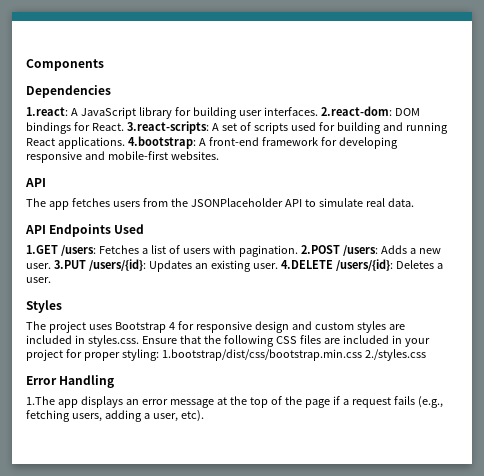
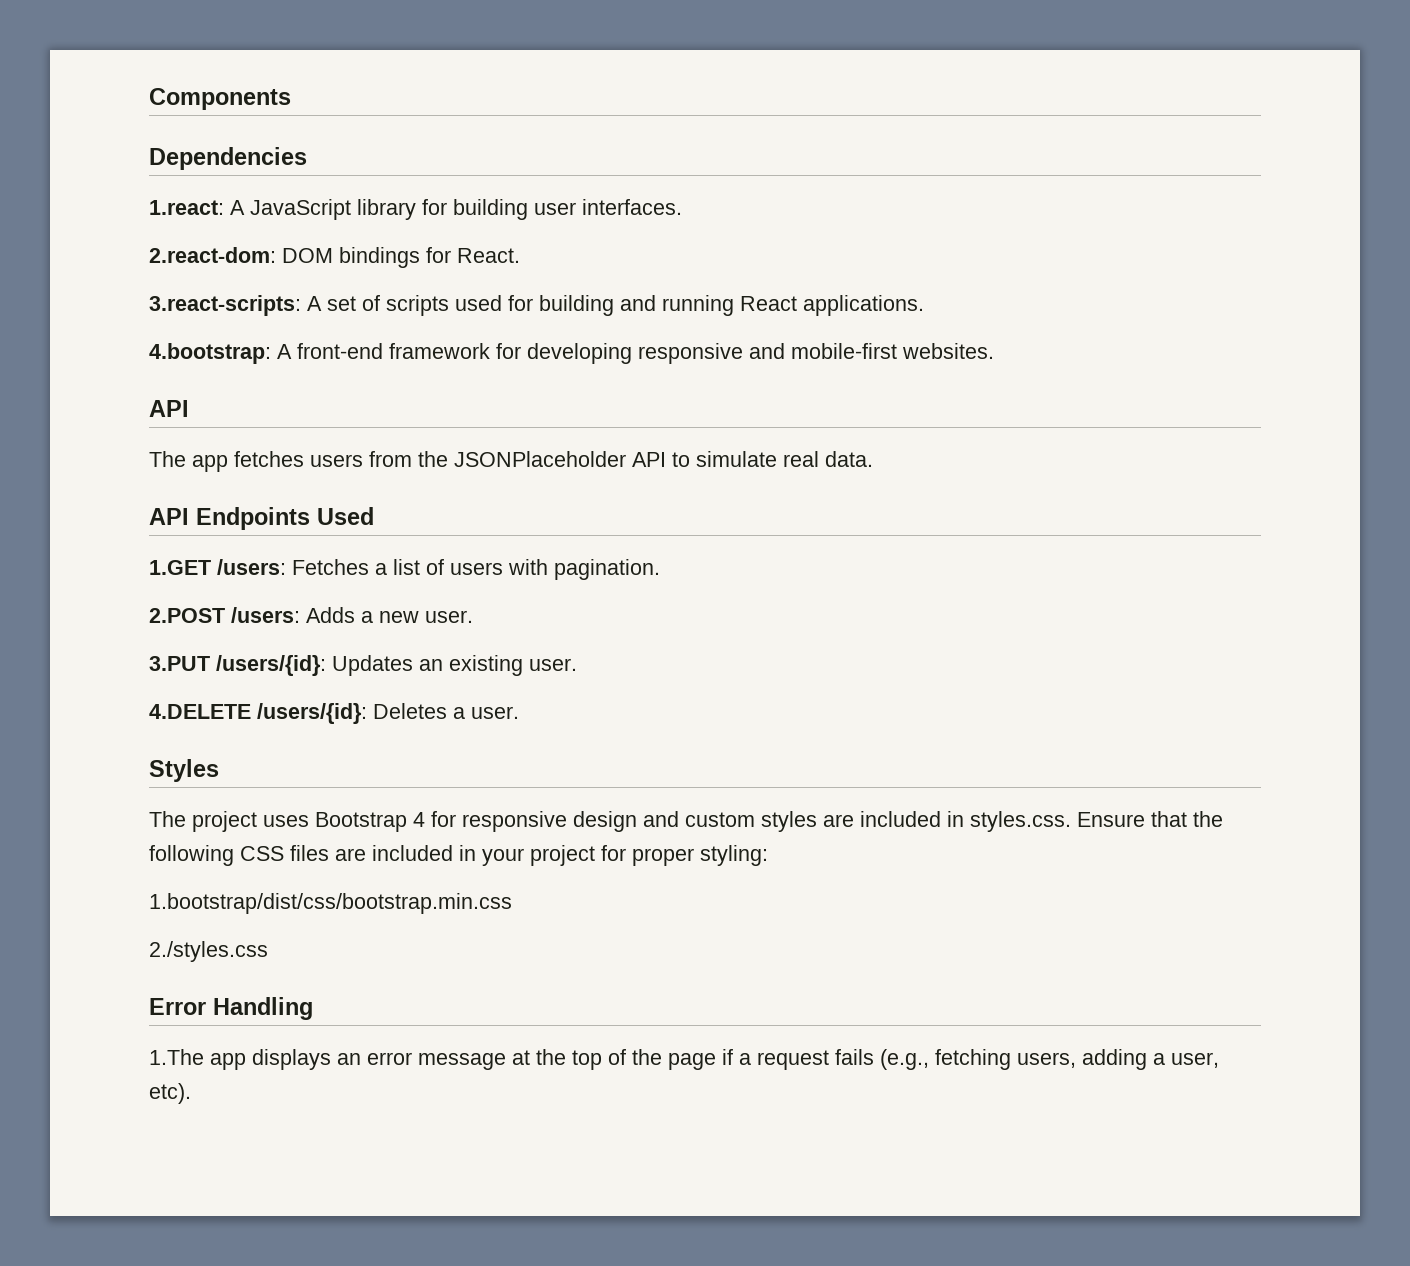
(318, 111) none -> (682, 207) //
(124, 127) none -> (520, 255) //
(125, 143) none -> (924, 305) //
(298, 251) none -> (660, 569) //
(51, 266) none -> (473, 616) //
(278, 266) none -> (577, 664) //
(159, 355) none -> (768, 855) //
(362, 355) none -> (512, 903) //

